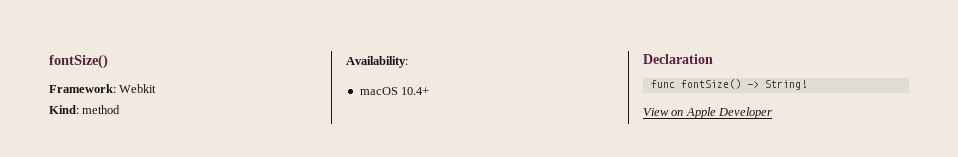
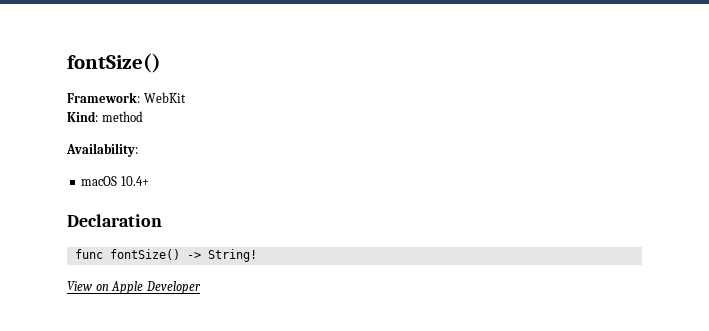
[119,84,157,93] Webkit -> [143,92,186,103] WebKit

